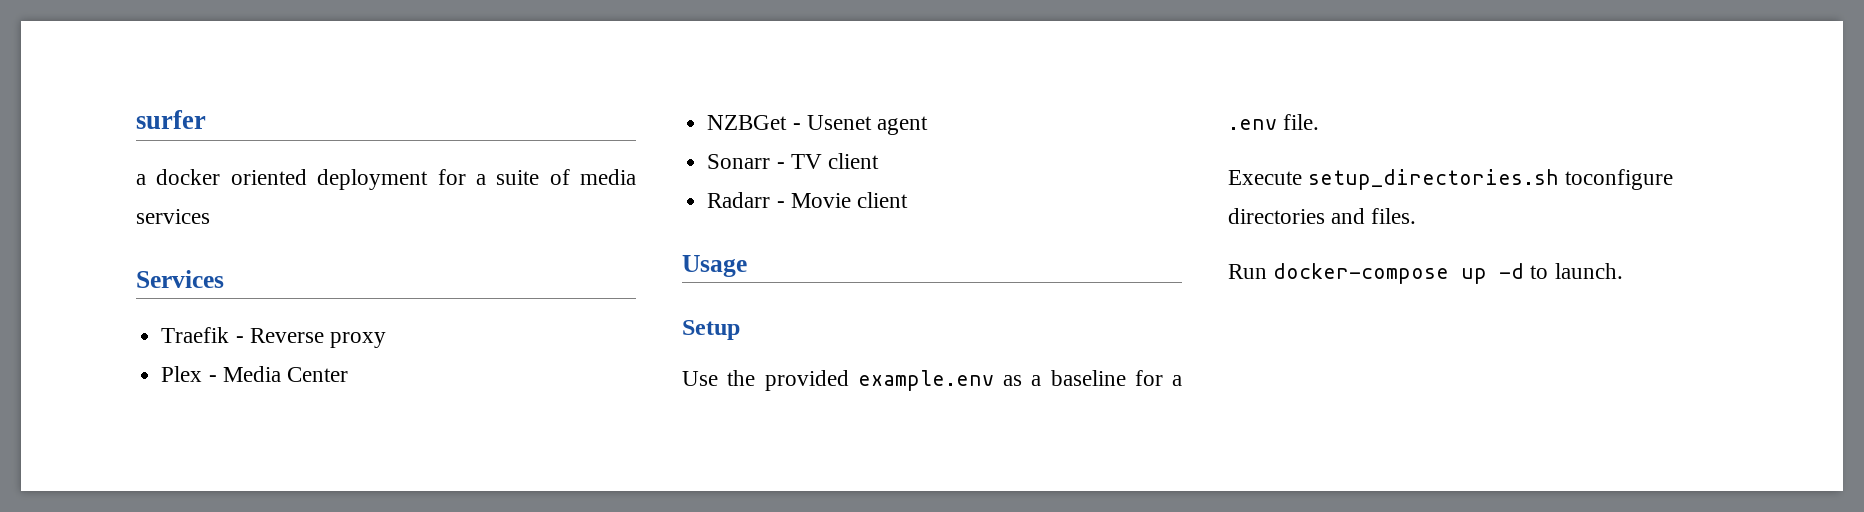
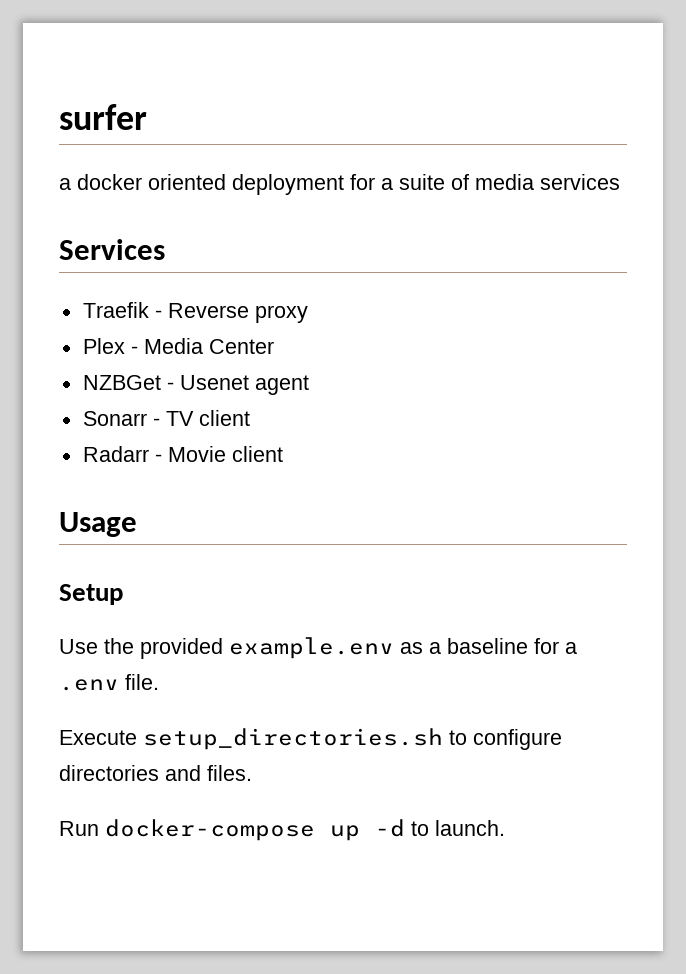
[1565,169,1674,190] toconfigure -> [449,729,562,750] to configure

